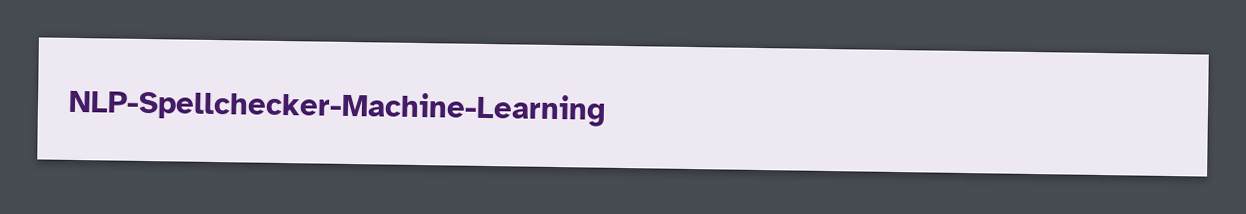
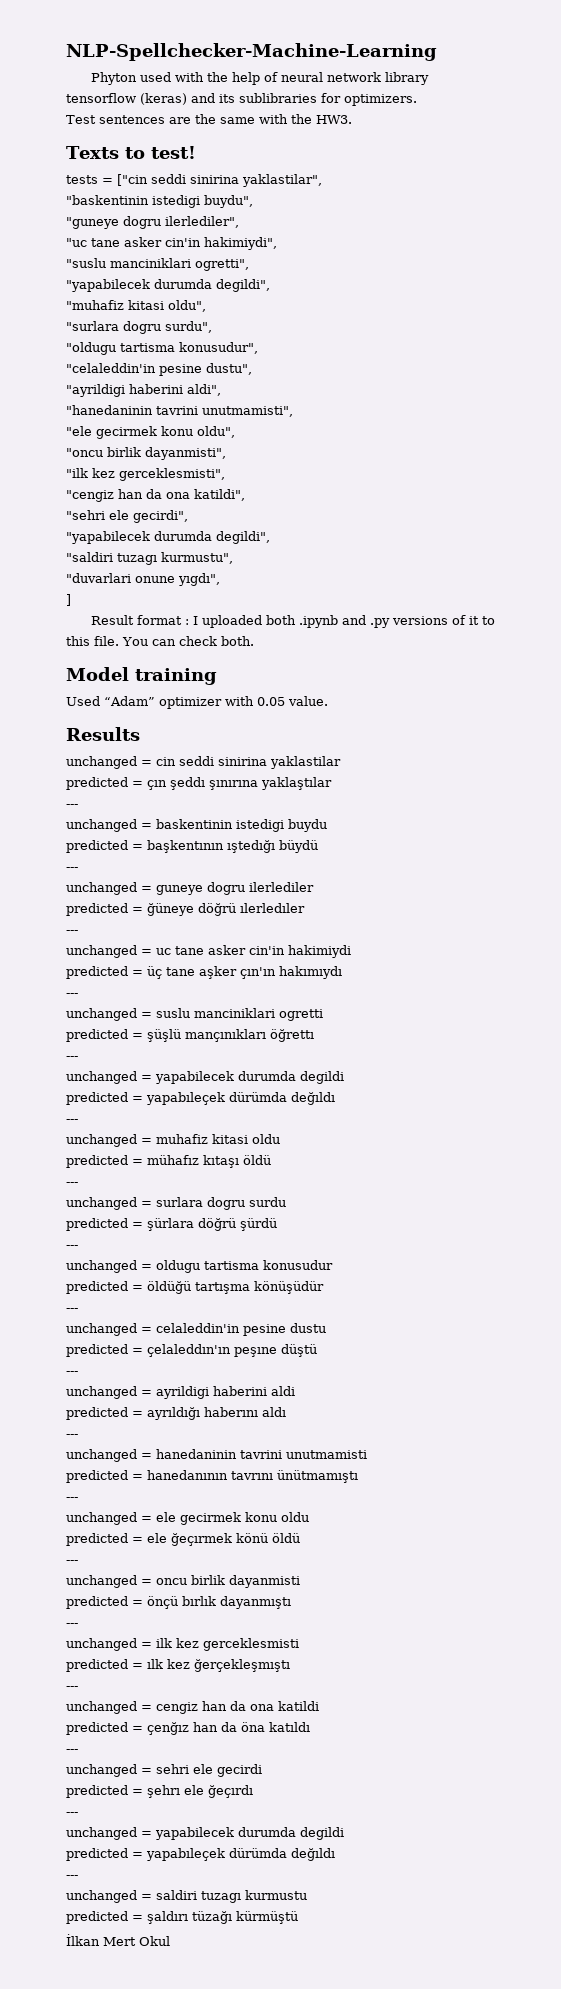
(607, 107) none -> [90,72,429,85] [66,93,417,106] [66,114,352,124] [66,146,196,159] [66,174,322,187] [66,195,253,208] [66,216,239,229] [66,237,277,250] [66,258,249,271] [66,279,270,292] [66,300,206,312] [66,321,212,334] [66,342,258,355] [66,363,252,376] [66,384,221,397] [66,405,293,417] [66,426,235,439] [66,447,226,460] [66,468,225,481] [66,489,245,502] [66,510,188,523] [66,531,270,544] [66,552,233,565] [66,573,220,586] [66,594,71,606] [90,615,495,628] [66,636,254,646] [66,667,217,685] [66,696,328,709] [66,727,140,741] [66,756,341,769] [66,777,332,790] [66,804,78,808] [66,819,327,832] [66,840,318,853] [66,867,78,871] [66,882,314,895] [66,903,305,916] [66,930,78,934] [66,945,351,958] [66,966,342,979] [66,993,78,997] [66,1008,323,1021] [66,1029,314,1042] [66,1056,78,1060] [66,1071,344,1084] [66,1092,335,1105] [66,1119,78,1123] [66,1134,280,1147] [66,1155,271,1168] [66,1182,78,1186] [66,1197,286,1210] [66,1218,277,1231] [66,1245,78,1249] [66,1260,333,1273] [66,1281,324,1294] [66,1308,78,1312] [66,1323,326,1336] [66,1344,317,1357] [66,1371,78,1375] [66,1386,295,1399] [66,1407,286,1420] [66,1434,78,1438] [66,1449,367,1462] [66,1470,358,1483] [66,1497,78,1501] [66,1512,309,1525] [66,1533,300,1546] [66,1560,78,1564] [66,1575,300,1588] [66,1596,291,1609] [66,1623,78,1627] [66,1638,299,1651] [66,1659,290,1672] [66,1686,78,1690] [66,1701,319,1714] [66,1722,310,1735] [66,1749,78,1753] [66,1764,262,1777] [66,1785,253,1798] [66,1812,78,1816] [66,1827,344,1840] [66,1848,335,1861] [66,1875,78,1879] [66,1890,307,1903] [66,1911,298,1924] [66,1934,170,1946] // Phyton used with the help of neural network library tensorflow (keras) and its sublibraries for optimizers. // Test sentences are the same with the HW3. // Texts to test! // tests = ["cin seddi sinirina yaklastilar", // "baskentinin istedigi buydu", // "guneye dogru ilerlediler", // "uc tane asker cin'in hakimiydi", // "suslu manciniklari ogretti", // "yapabilecek durumda degildi", // "muhafiz kitasi oldu", // "surlara dogru surdu", // "oldugu tartisma konusudur", // "celaleddin'in pesine dustu", // "ayrildigi haberini aldi", // "hanedaninin tavrini unutmamisti", // "ele gecirmek konu oldu", // "oncu birlik dayanmisti", // "ilk kez gerceklesmisti", // "cengiz han da ona katildi", // "sehri ele gecirdi", // "yapabilecek durumda degildi", // "saldiri tuzagı kurmustu", // "duvarlari onune yıgdı", // ] // Result format : I uploaded both .ipynb and .py versions of it to this file. You can check both. // Model training // Used “Adam” optimizer with 0.05 value. // Results // unchanged = cin seddi sinirina yaklastilar // predicted = çın şeddı şınırına yaklaştılar // --- // unchanged = baskentinin istedigi buydu // predicted = başkentının ıştedığı büydü // --- // unchanged = guneye dogru ilerlediler // predicted = ğüneye döğrü ılerledıler // --- // unchanged = uc tane asker cin'in hakimiydi // predicted = üç tane aşker çın'ın hakımıydı // --- // unchanged = suslu manciniklari ogretti // predicted = şüşlü mançınıkları öğrettı // --- // unchanged = yapabilecek durumda degildi // predicted = yapabıleçek dürümda değıldı // --- // unchanged = muhafiz kitasi oldu // predicted = mühafız kıtaşı öldü // --- // unchanged = surlara dogru surdu // predicted = şürlara döğrü şürdü // --- // unchanged = oldugu tartisma konusudur // predicted = öldüğü tartışma könüşüdür // --- // unchanged = celaleddin'in pesine dustu // predicted = çelaleddın'ın peşıne düştü // --- // unchanged = ayrildigi haberini aldi // predicted = ayrıldığı haberını aldı // --- // unchanged = hanedaninin tavrini unutmamisti // predicted = hanedanının tavrını ünütmamıştı // --- // unchanged = ele gecirmek konu oldu // predicted = ele ğeçırmek könü öldü // --- // unchanged = oncu birlik dayanmisti // predicted = önçü bırlık dayanmıştı // --- // unchanged = ilk kez gerceklesmisti // predicted = ılk kez ğerçekleşmıştı // --- // unchanged = cengiz han da ona katildi // predicted = çenğız han da öna katıldı // --- // unchanged = sehri ele gecirdi // predicted = şehrı ele ğeçırdı // --- // unchanged = yapabilecek durumda degildi // predicted = yapabıleçek dürümda değıldı // --- // unchanged = saldiri tuzagı kurmustu // predicted = şaldırı tüzağı kürmüştü // İlkan Mert Okul

